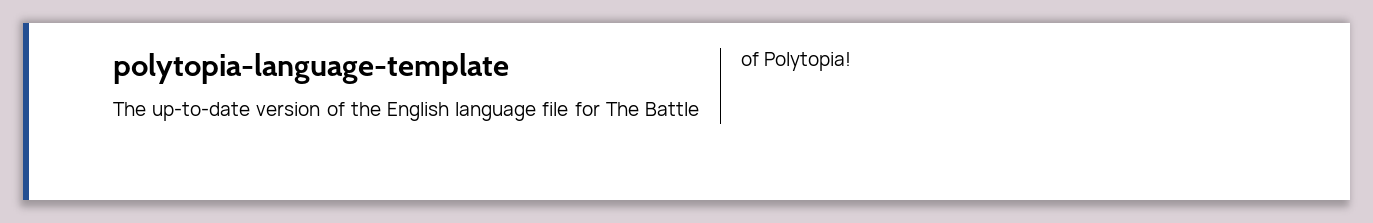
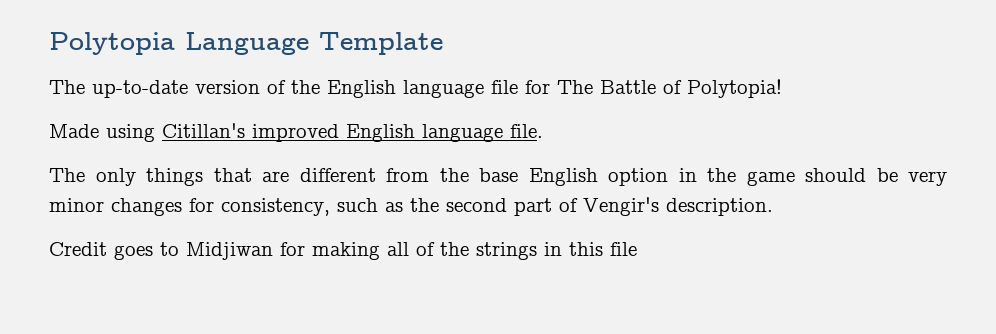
[113,53,509,84] polytopia-language-template -> [49,32,443,55] Polytopia Language Template
(852, 61) none -> [49,123,543,142] [49,168,947,186] [49,197,773,216] [49,242,637,260] // Made using Citillan's improved English language file. // The only things that are different from the base English option in the game should be very minor changes for consistency, such as the second part of Vengir's description. // Credit goes to Midjiwan for making all of the strings in this file

